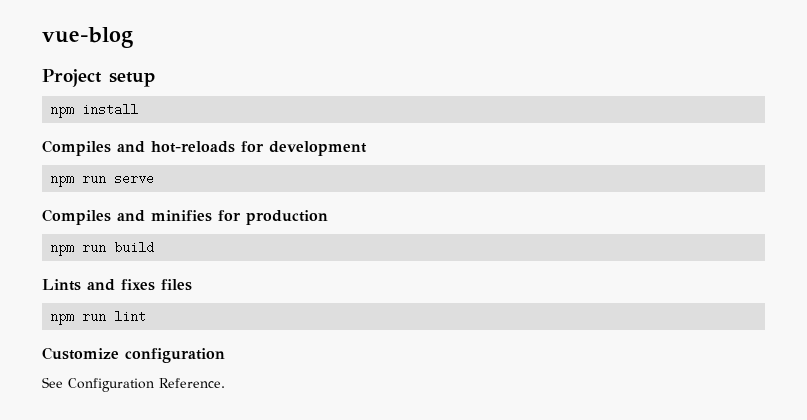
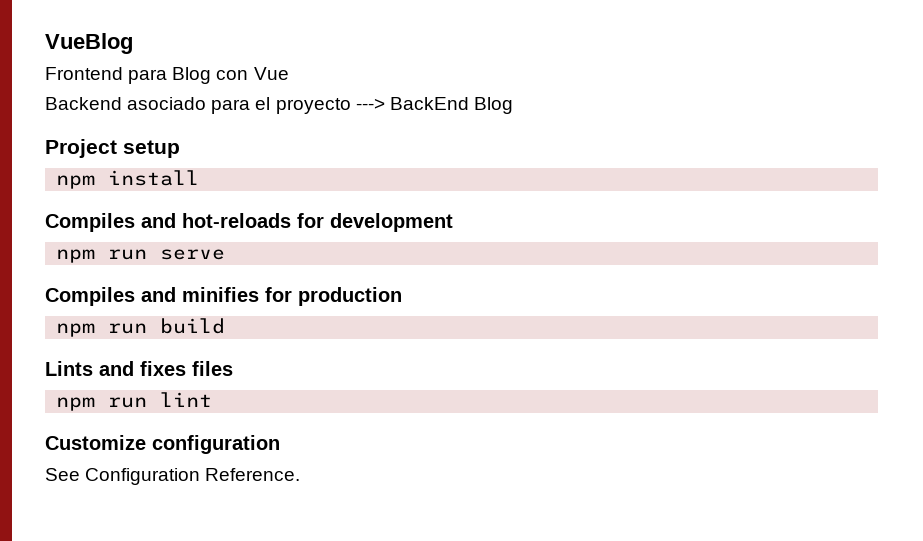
[42,27,133,48] vue-blog -> [45,33,133,54] [45,67,289,84] [45,97,513,114] VueBlog // Frontend para Blog con Vue // Backend asociado para el proyecto ---> BackEnd Blog

